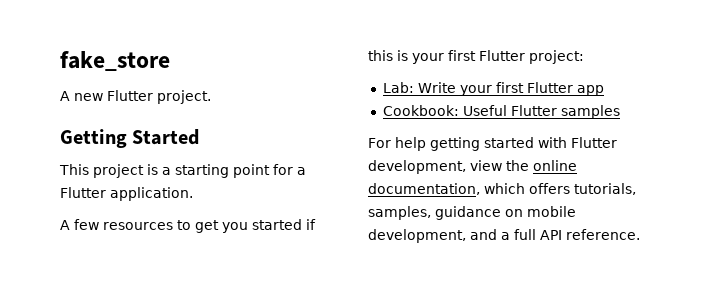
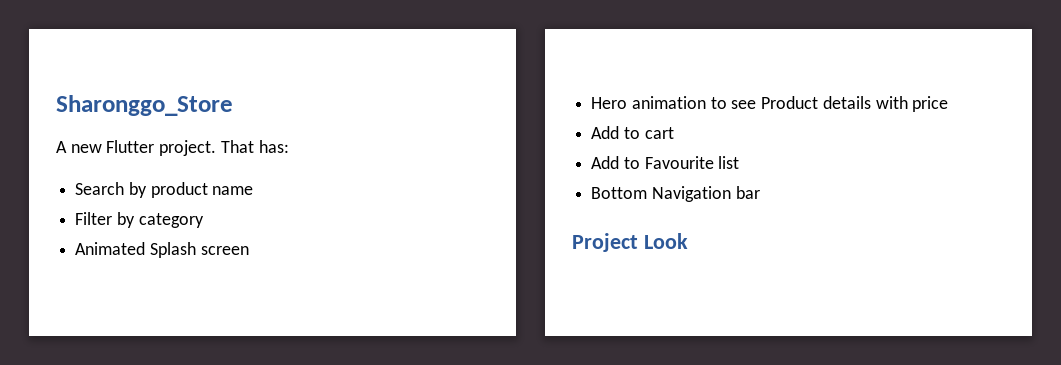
[60,51,170,71] fake_store -> [56,95,233,116] Sharonggo_Store
[60,129,200,148] [59,164,306,178] [60,187,193,201] [60,219,316,233] [368,50,584,64] [382,82,604,96] [382,105,620,119] [368,137,617,151] [368,160,577,174] [368,183,636,195] [368,206,576,220] [368,229,640,243] // Getting Started // This project is a starting point for a Flutter application. // A few resources to get you started if this is your first Flutter project: // Lab: Write your first Flutter app // Cookbook: Useful Flutter samples // For help getting started with Flutter development, view the online documentation, which offers tutorials, samples, guidance on mobile development, and a full API reference. -> [220,140,289,153] [75,182,254,198] [75,212,204,228] [75,242,249,258] [591,96,949,112] [591,126,674,139] [591,156,740,169] [591,186,760,202] [572,233,688,252] That has: // Search by product name // Filter by category // Animated Splash screen // Hero animation to see Product details with price // Add to cart // Add to Favourite list // Bottom Navigation bar // Project Look

